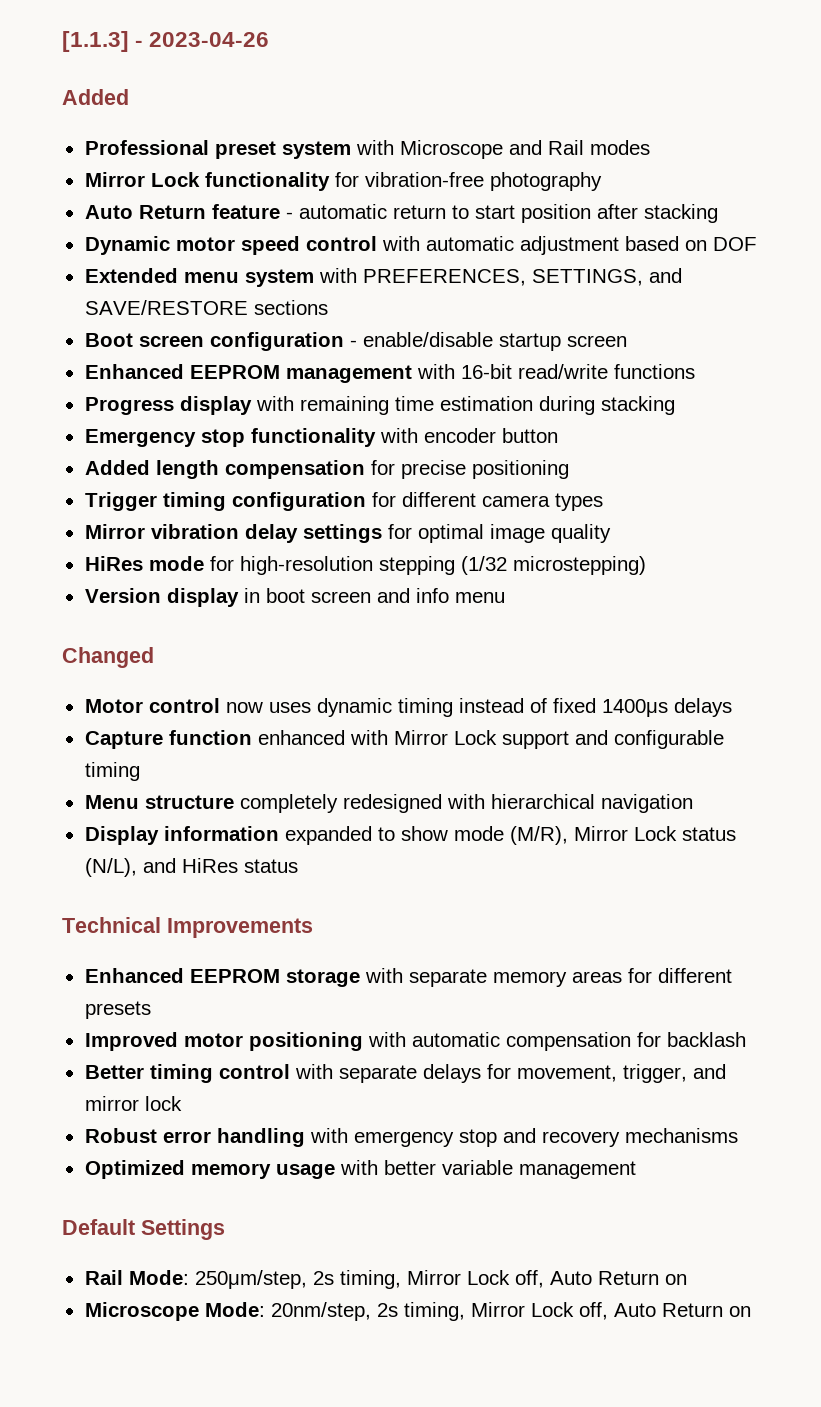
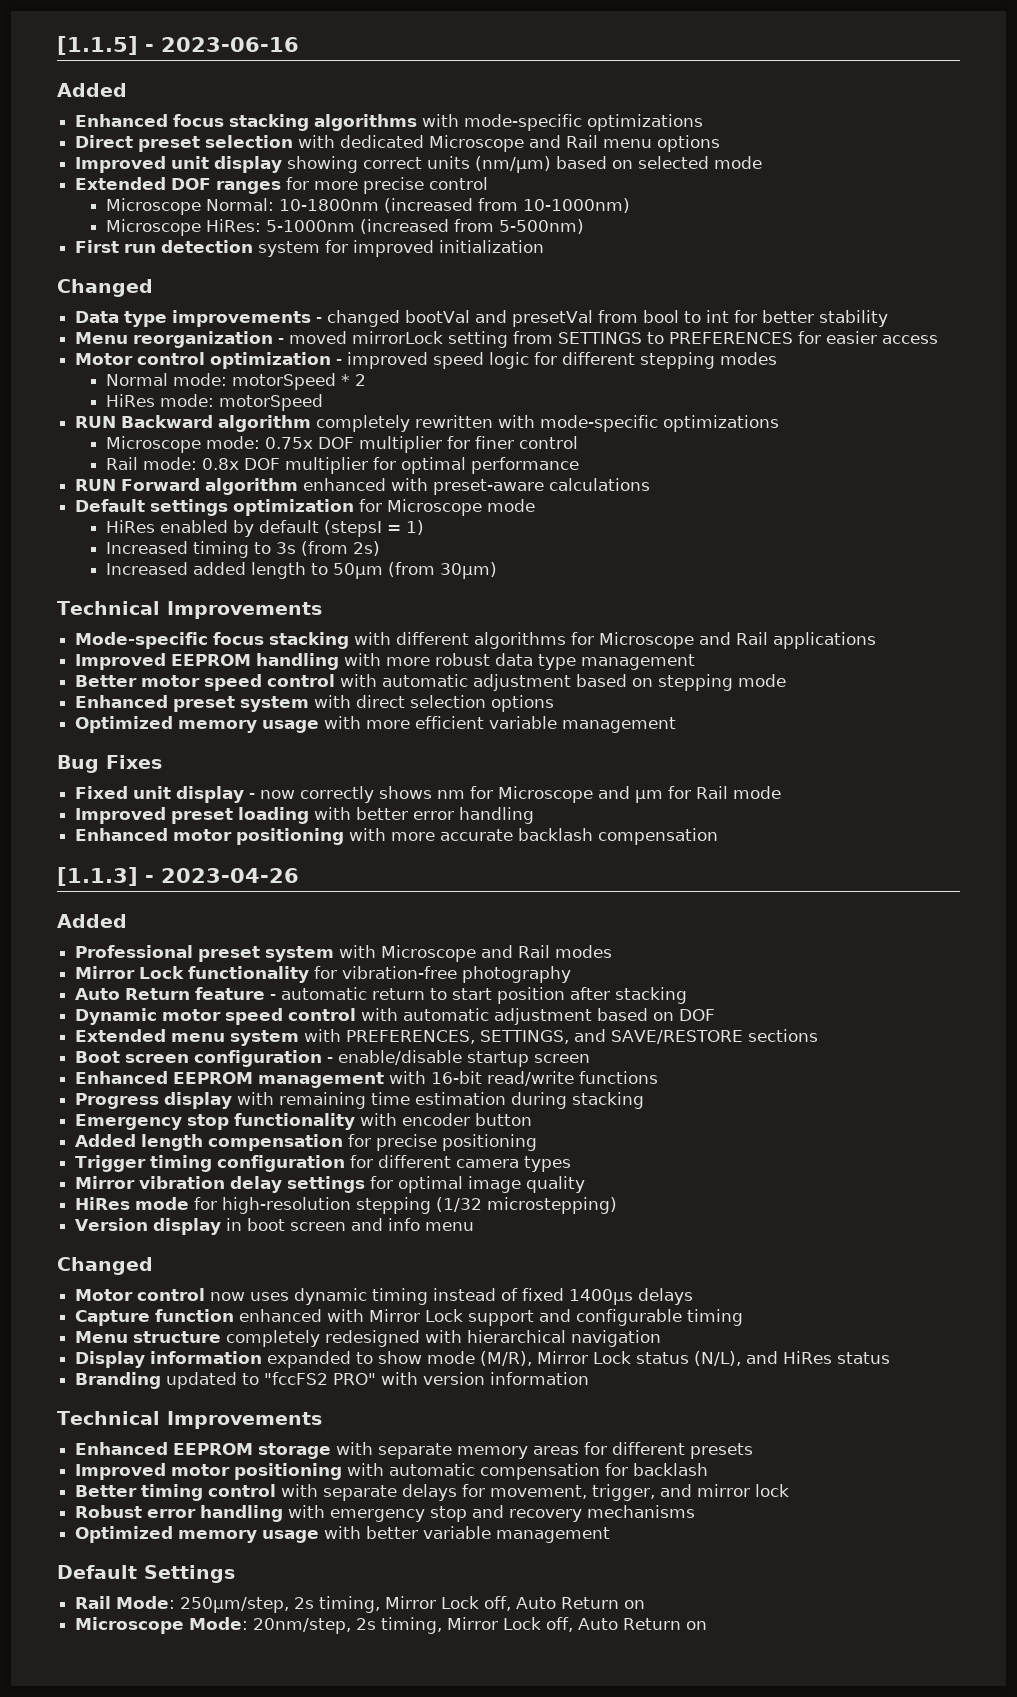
(62, 41) none -> [57,36,299,55] [57,83,127,97] [75,114,704,131] [75,135,721,152] [75,156,763,173] [75,177,489,194] [105,198,630,215] [105,219,584,236] [75,240,545,257] [57,279,153,297] [75,310,889,327] [75,331,939,348] [75,352,778,369] [105,373,366,390] [105,394,323,411] [75,415,780,432] [105,436,578,453] [105,457,579,474] [75,478,651,495] [75,499,536,516] [105,520,424,537] [105,541,380,558] [105,562,497,579] [57,601,322,619] [75,632,877,649] [75,653,696,670] [75,674,787,691] [75,695,555,712] [75,716,677,733] [57,755,162,773] [75,786,782,803] [75,807,535,824] [75,828,719,845] [1.1.5] - 2023-06-16 // Added // Enhanced focus stacking algorithms with mode-specific optimizations // Direct preset selection with dedicated Microscope and Rail menu options // Improved unit display showing correct units (nm/μm) based on selected mode // Extended DOF ranges for more precise control // Microscope Normal: 10-1800nm (increased from 10-1000nm) // Microscope HiRes: 5-1000nm (increased from 5-500nm) // First run detection system for improved initialization // Changed // Data type improvements - changed bootVal and presetVal from bool to int for better stability // Menu reorganization - moved mirrorLock setting from SETTINGS to PREFERENCES for easier access // Motor control optimization - improved speed logic for different stepping modes // Normal mode: motorSpeed * 2 // HiRes mode: motorSpeed // RUN Backward algorithm completely rewritten with mode-specific optimizations // Microscope mode: 0.75x DOF multiplier for finer control // Rail mode: 0.8x DOF multiplier for optimal performance // RUN Forward algorithm enhanced with preset-aware calculations // Default settings optimization for Microscope mode // HiRes enabled by default (stepsI = 1) // Increased timing to 3s (from 2s) // Increased added length to 50μm (from 30μm) // Technical Improvements // Mode-specific focus stacking with different algorithms for Microscope and Rail applications // Improved EEPROM handling with more robust data type management // Better motor speed control with automatic adjustment based on stepping mode // Enhanced preset system with direct selection options // Optimized memory usage with more efficient variable management // Bug Fixes // Fixed unit display - now correctly shows nm for Microscope and μm for Rail mode // Improved preset loading with better error handling // Enhanced motor positioning with more accurate backlash compensation //
(298, 866) none -> [75,1372,590,1389] // Branding updated to "fccFS2 PRO" with version information

